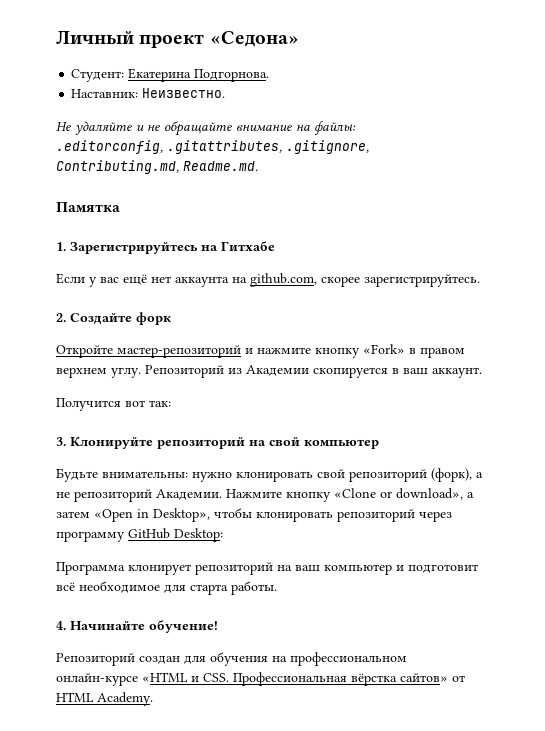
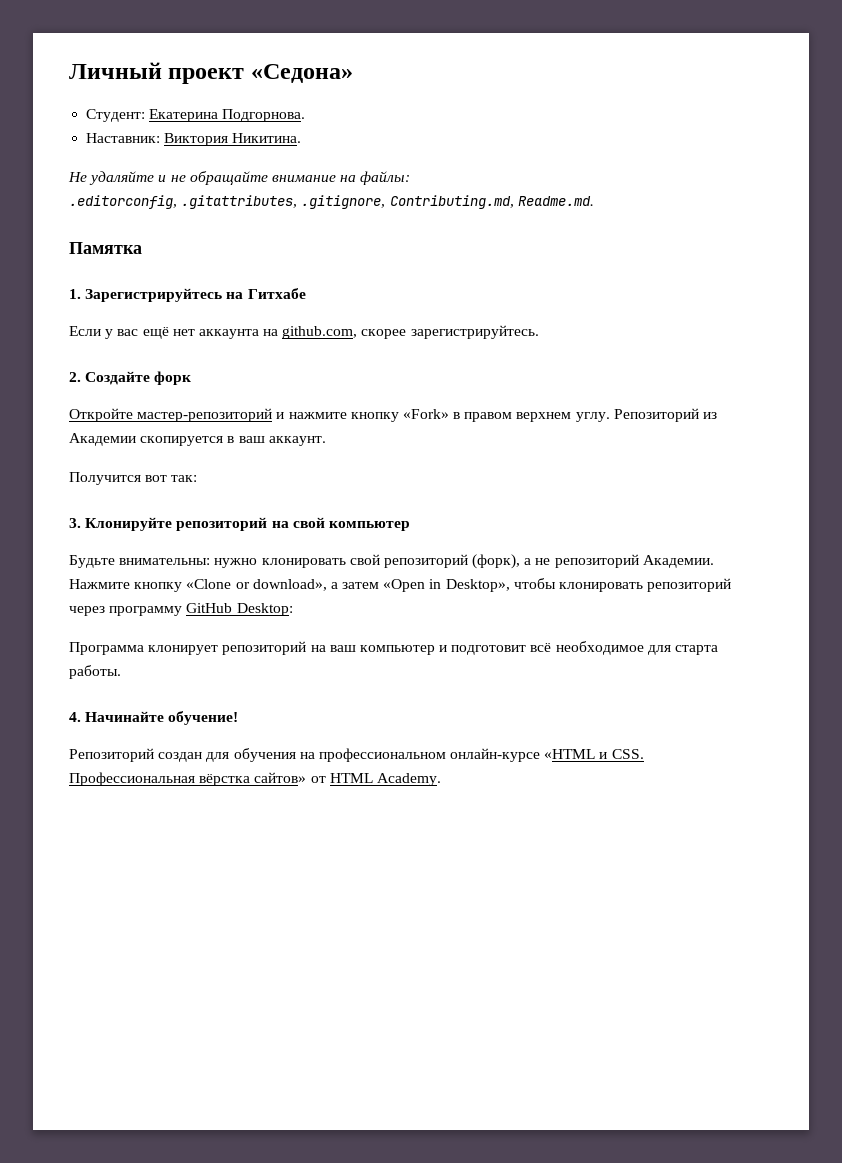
[142,88,226,98] Неизвестно. -> [164,133,302,146] Виктория Никитина.

